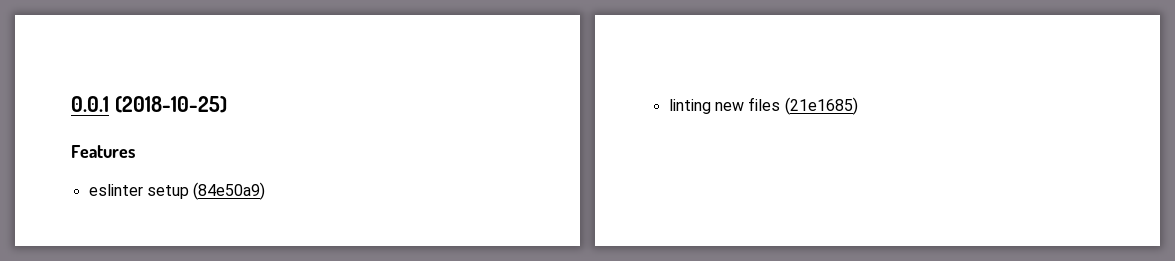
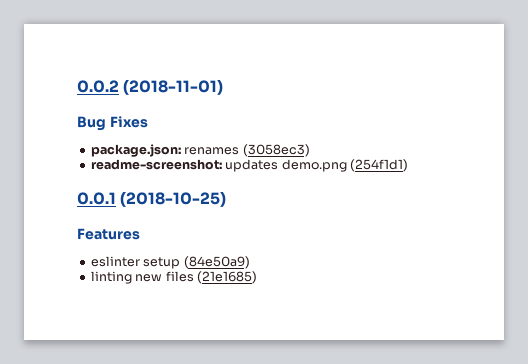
(71, 104) none -> [77,79,224,95] [77,116,148,131] [90,144,310,157] [90,159,408,172] 0.0.2 (2018-11-01) // Bug Fixes // package.json: renames (3058ec3) // readme-screenshot: updates demo.png (254f1d1) //

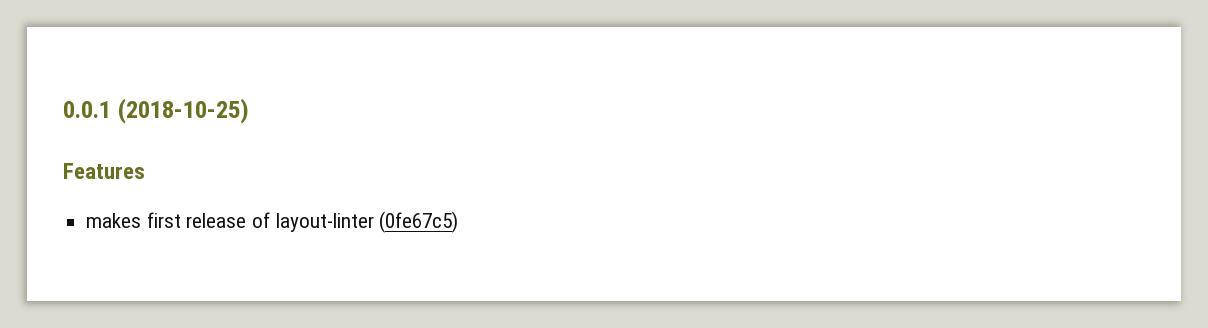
[77,79,224,95] [77,116,148,131] [90,144,310,157] [90,159,408,172] [77,191,227,207] [77,228,140,240] [90,256,250,269] [90,271,257,284] 0.0.2 (2018-11-01) // Bug Fixes // package.json: renames (3058ec3) // readme-screenshot: updates demo.png (254f1d1) // 0.0.1 (2018-10-25) // Features // eslinter setup (84e50a9) // linting new files (21e1685) -> [63,98,249,124] [63,163,145,179] [86,211,459,233] 0.0.1 (2018-10-25) // Features // makes first release of layout-linter (0fe67c5)

